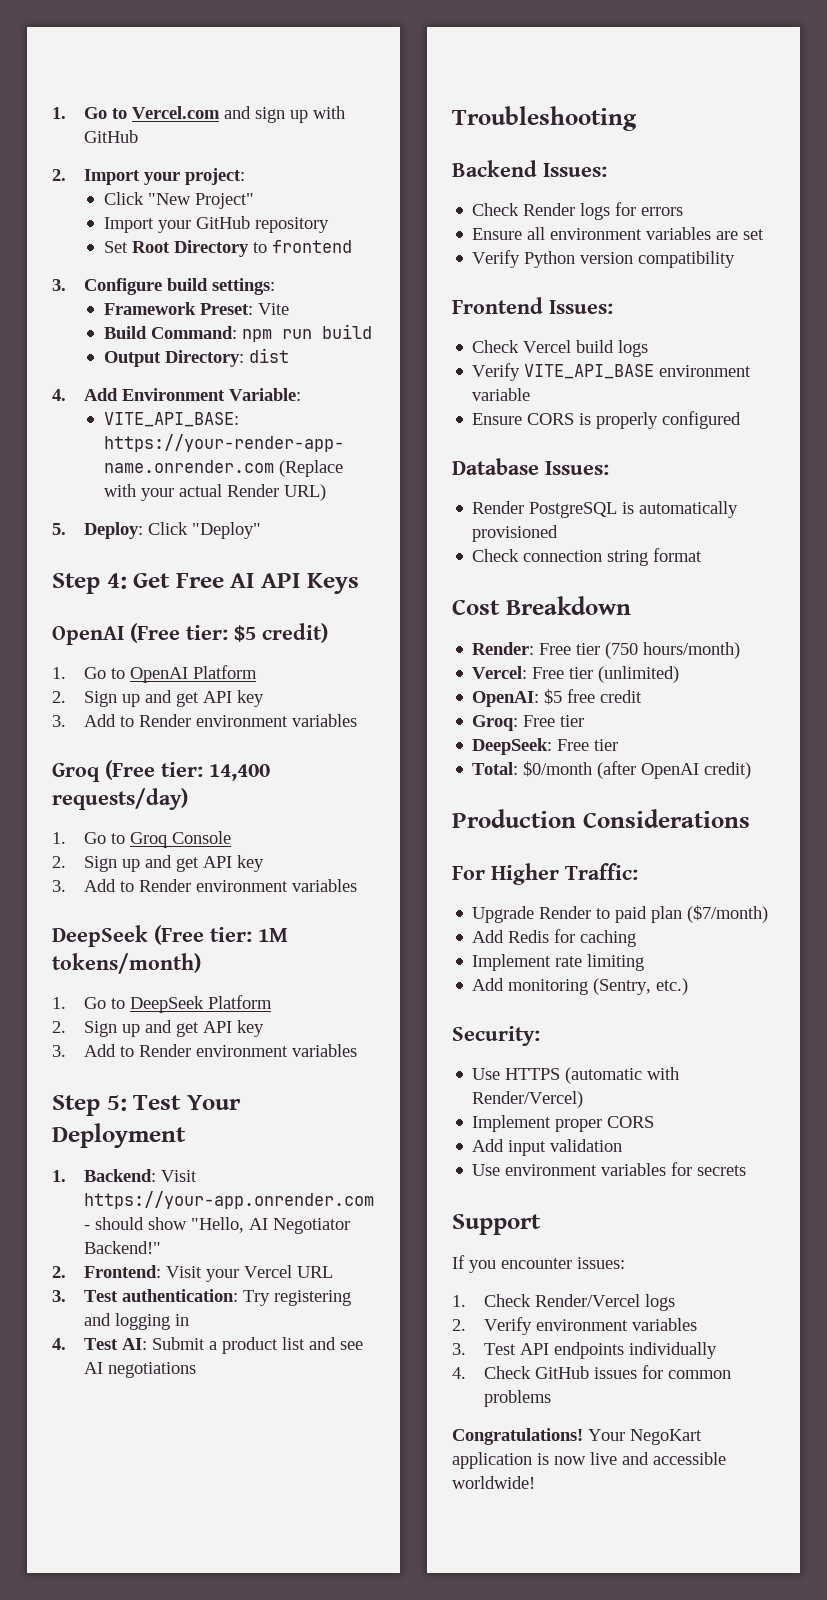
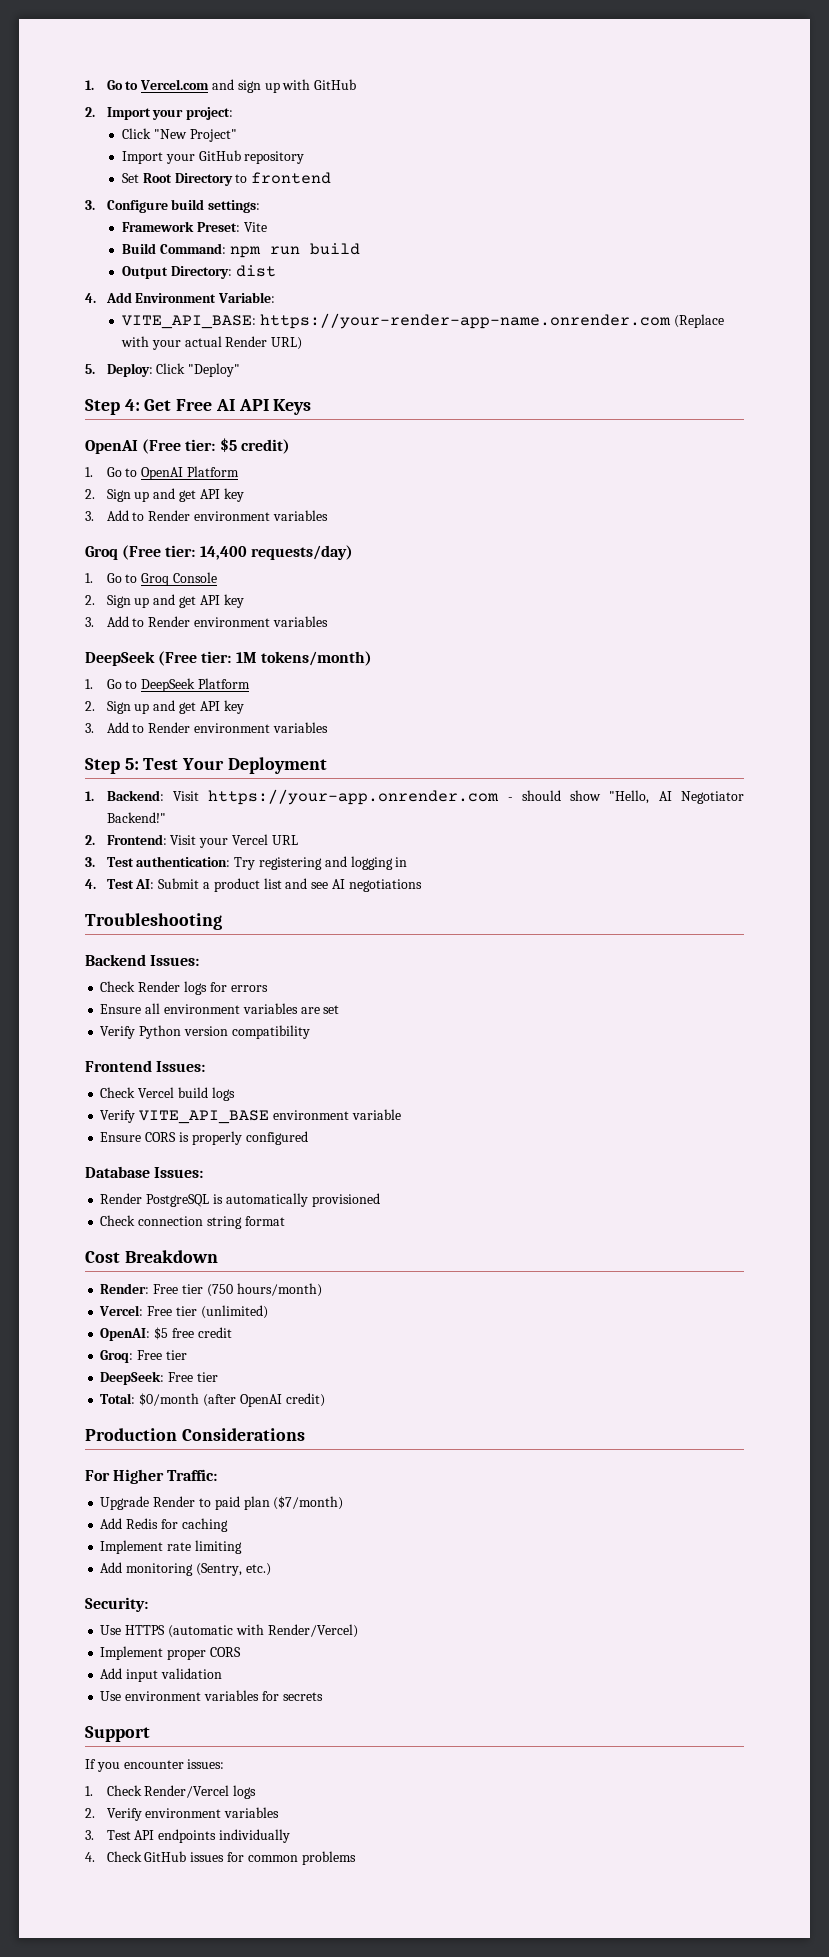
[452,1428,702,1445] [452,1452,726,1469] [452,1476,535,1489] // Congratulations! Your NegoKart application is now live and accessible worldwide! -> (356, 1858) none

